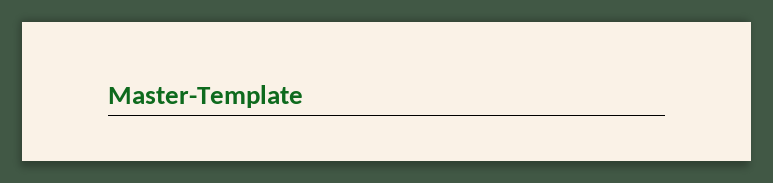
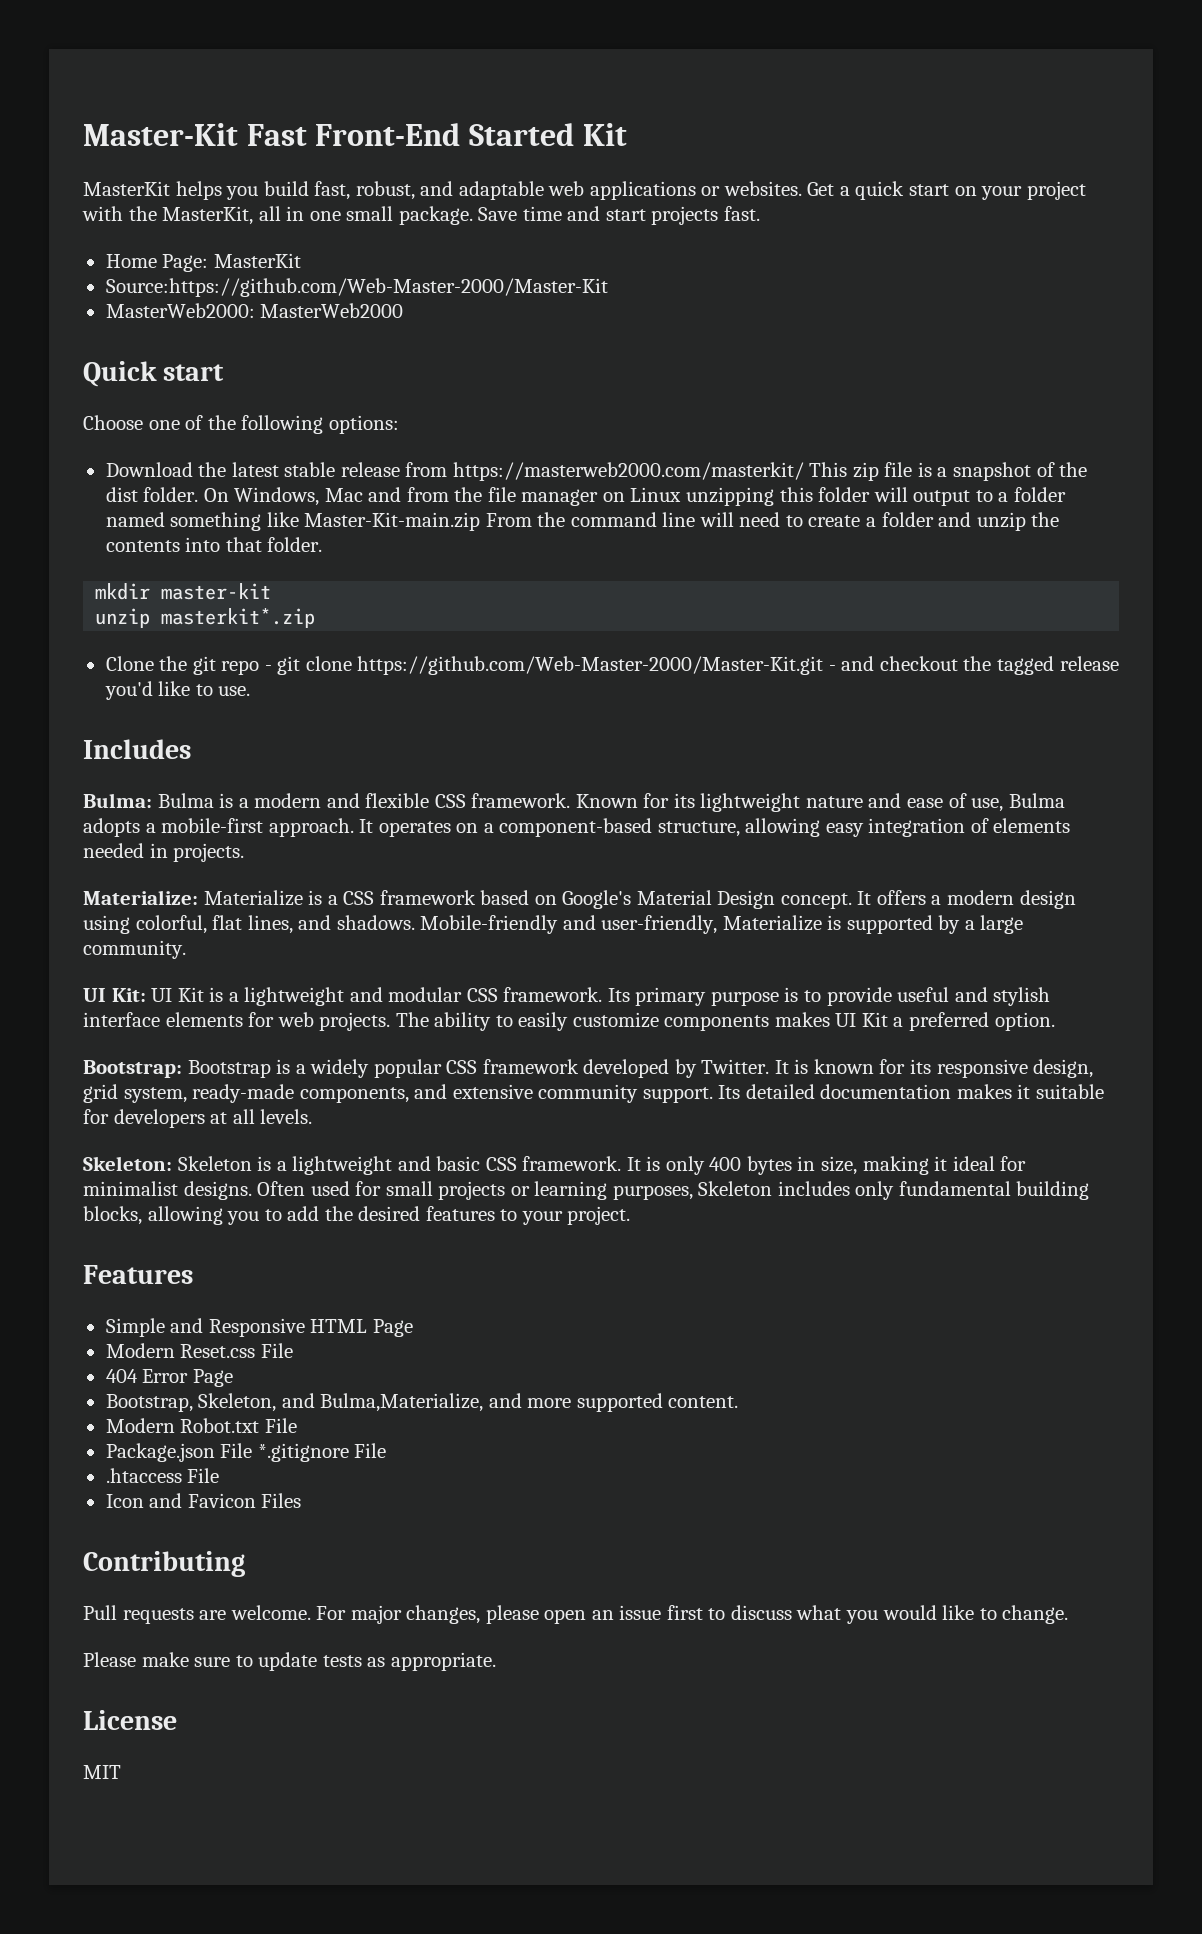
[108,85,303,108] Master-Template -> [83,123,627,146] [83,181,1086,200] [82,206,760,225] [105,253,301,272] [105,278,608,297] [105,303,404,318] [83,361,225,387] [83,415,399,434] [105,462,1088,481] [105,487,1066,506] [105,512,1060,531] [105,537,323,552] [95,583,272,600] [95,608,316,628] [105,656,1119,675] [104,681,251,700] [83,739,191,759] [83,793,1065,812] [83,818,1071,837] [83,843,245,862] [83,890,1076,909] [83,915,1024,934] [83,940,186,959] [83,987,1051,1006] [83,1012,1055,1031] [83,1059,1094,1078] [83,1084,1104,1103] [83,1109,313,1128] [83,1156,1027,1175] [83,1181,1090,1200] [83,1206,631,1225] [83,1265,193,1284] [105,1318,413,1337] [105,1343,293,1358] [105,1369,233,1387] [105,1393,739,1412] [105,1418,297,1433] [105,1443,387,1462] [105,1468,220,1483] [105,1493,302,1508] [83,1551,245,1577] [83,1605,1069,1624] [83,1652,496,1671] [83,1710,177,1730] [83,1765,121,1779] Master-Kit Fast Front-End Started Kit // MasterKit helps you build fast, robust, and adaptable web applications or websites. Get a quick start on your project with the MasterKit, all in one small package. Save time and start projects fast. // Home Page: MasterKit // Source:https://github.com/Web-Master-2000/Master-Kit // MasterWeb2000: MasterWeb2000 // Quick start // Choose one of the following options: // Download the latest stable release from https://masterweb2000.com/masterkit/ This zip file is a snapshot of the dist folder. On Windows, Mac and from the file manager on Linux unzipping this folder will output to a folder named something like Master-Kit-main.zip From the command line will need to create a folder and unzip the contents into that folder. // mkdir master-kit // unzip masterkit*.zip // Clone the git repo - git clone https://github.com/Web-Master-2000/Master-Kit.git - and checkout the tagged release you'd like to use. // Includes // Bulma: Bulma is a modern and flexible CSS framework. Known for its lightweight nature and ease of use, Bulma adopts a mobile-first approach. It operates on a component-based structure, allowing easy integration of elements needed in projects. // Materialize: Materialize is a CSS framework based on Google's Material Design concept. It offers a modern design using colorful, flat lines, and shadows. Mobile-friendly and user-friendly, Materialize is supported by a large community. // UI Kit: UI Kit is a lightweight and modular CSS framework. Its primary purpose is to provide useful and stylish interface elements for web projects. The ability to easily customize components makes UI Kit a preferred option. // Bootstrap: Bootstrap is a widely popular CSS framework developed by Twitter. It is known for its responsive design, grid system, ready-made components, and extensive community support. Its detailed documentation makes it suitable for developers at all levels. // Skeleton: Skeleton is a lightweight and basic CSS framework. It is only 400 bytes in size, making it ideal for minimalist designs. Often used for small projects or learning purposes, Skeleton includes only fundamental building blocks, allowing you to add the desired features to your project. // Features // Simple and Responsive HTML Page // Modern Reset.css File // 404 Error Page // Bootstrap, Skeleton, and Bulma,Materialize, and more supported content. // Modern Robot.txt File // Package.json File *.gitignore File // .htaccess File // Icon and Favicon Files // Contributing // Pull requests are welcome. For major changes, please open an issue first to discuss what you would like to change. // Please make sure to update tests as appropriate. // License // MIT

